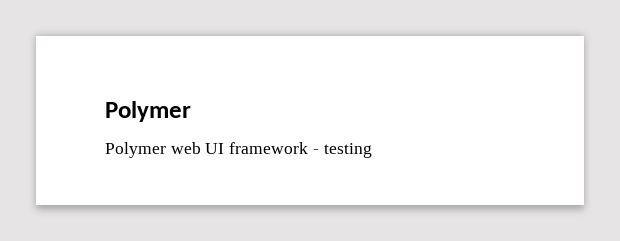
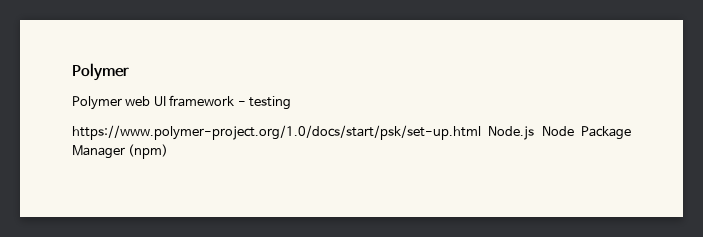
(372, 150) none -> [72,125,631,140] [72,144,169,159] // https://www.polymer-project.org/1.0/docs/start/psk/set-up.html Node.js Node Package Manager (npm)

